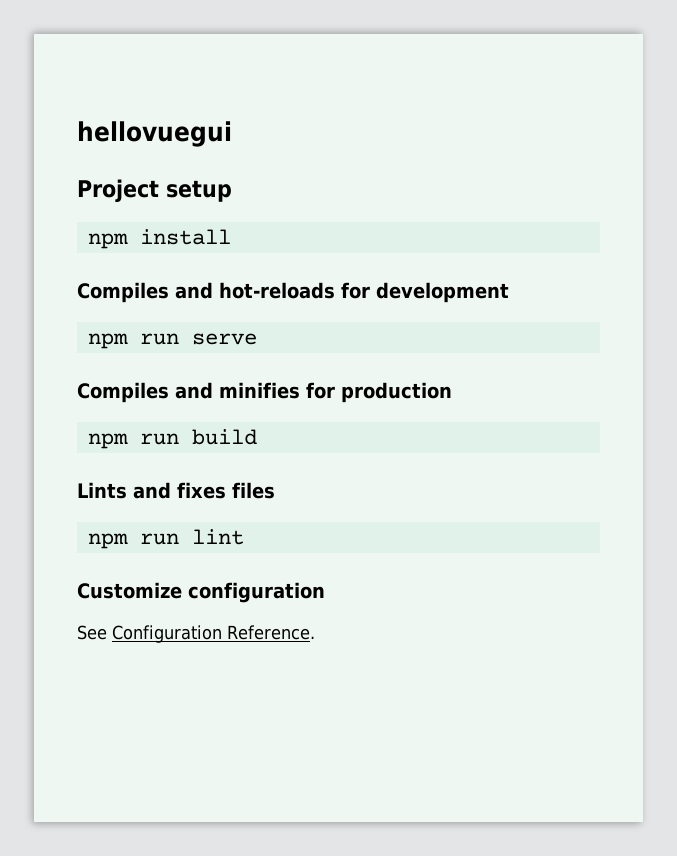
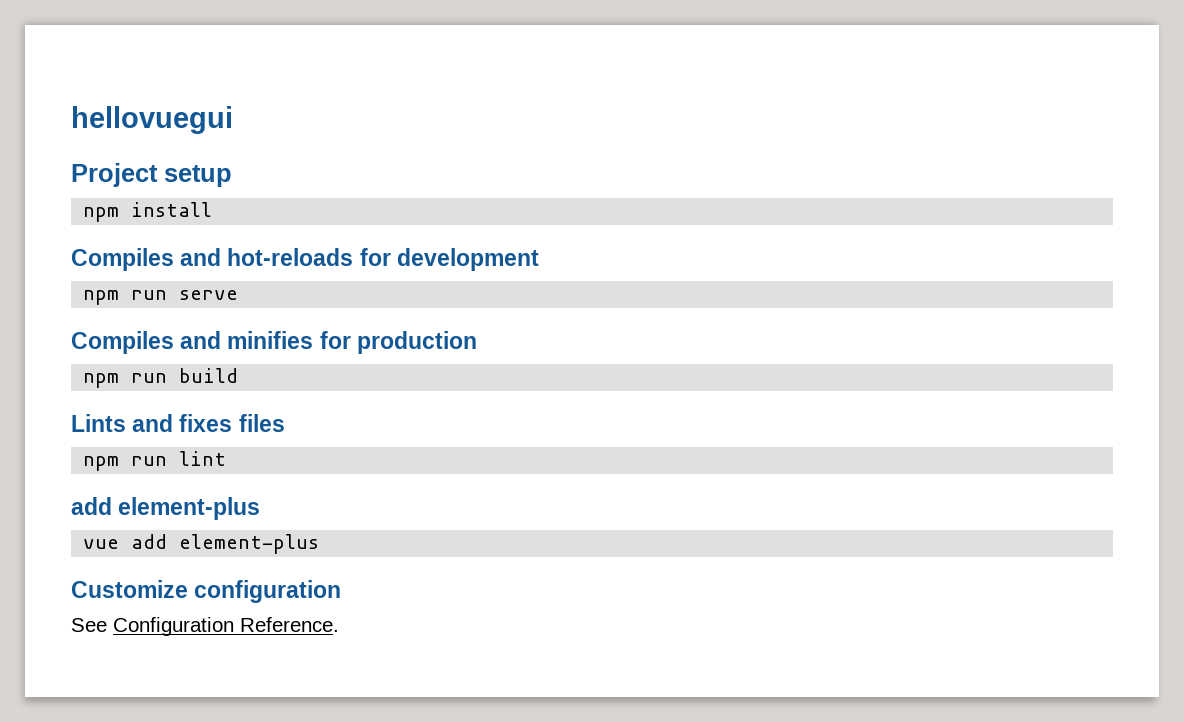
(244, 537) none -> [71,497,261,520] [83,534,320,554] // add element-plus // vue add element-plus

